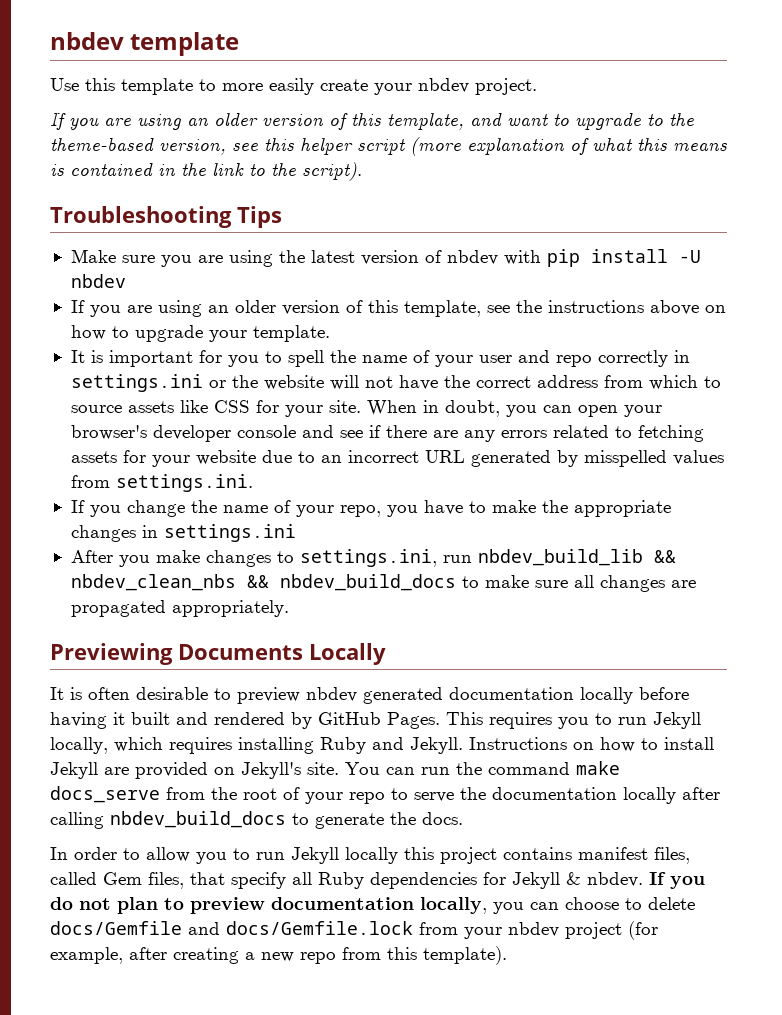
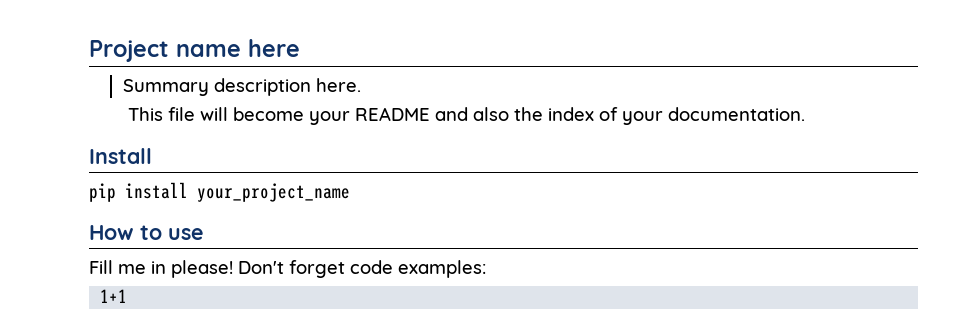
[50,32,240,56] [50,78,537,95] [50,112,694,130] [50,137,727,156] [50,162,362,181] [50,206,282,228] [70,249,701,267] [70,274,126,288] [70,300,726,317] [70,325,330,342] [70,350,690,367] [70,374,721,392] [70,400,662,417] [70,425,704,442] [70,450,724,467] [70,474,253,492] [70,500,671,517] [70,524,296,542] [70,549,676,567] [70,574,696,592] [70,600,289,617] [50,643,386,665] [50,687,689,704] [50,712,701,729] [50,737,714,754] [50,761,620,779] [50,786,720,804] [50,811,463,829] [50,847,690,864] [50,872,705,889] [50,897,695,914] [50,921,658,940] [50,946,507,965] nbdev template // Use this template to more easily create your nbdev project. // If you are using an older version of this template, and want to upgrade to the theme-based version, see this helper script (more explanation of what this means is contained in the link to the script). // Troubleshooting Tips // Make sure you are using the latest version of nbdev with pip install -U nbdev // If you are using an older version of this template, see the instructions above on how to upgrade your template. // It is important for you to spell the name of your user and repo correctly in settings.ini or the website will not have the correct address from which to source assets like CSS for your site. When in doubt, you can open your browser's developer console and see if there are any errors related to fetching assets for your website due to an incorrect URL generated by misspelled values from settings.ini. // If you change the name of your repo, you have to make the appropriate changes in settings.ini // After you make changes to settings.ini, run nbdev_build_lib && nbdev_clean_nbs && nbdev_build_docs to make sure all changes are propagated appropriately. // Previewing Documents Locally // It is often desirable to preview nbdev generated documentation locally before having it built and rendered by GitHub Pages. This requires you to run Jekyll locally, which requires installing Ruby and Jekyll. Instructions on how to install Jekyll are provided on Jekyll's site. You can run the command make docs_serve from the root of your repo to serve the documentation locally after calling nbdev_build_docs to generate the docs. // In order to allow you to run Jekyll locally this project contains manifest files, called Gem files, that specify all Ruby dependencies for Jekyll & nbdev. If you do not plan to preview documentation locally, you can choose to delete docs/Gemfile and docs/Gemfile.lock from your nbdev project (for example, after creating a new repo from this template). -> [89,39,300,62] [122,78,361,96] [128,107,806,125] [89,148,152,164] [89,182,350,202] [89,225,203,240] [89,260,486,278] [100,289,128,303] Project name here // Summary description here. // This file will become your README and also the index of your documentation. // Install // pip install your_project_name // How to use // Fill me in please! Don't forget code examples: // 1+1

